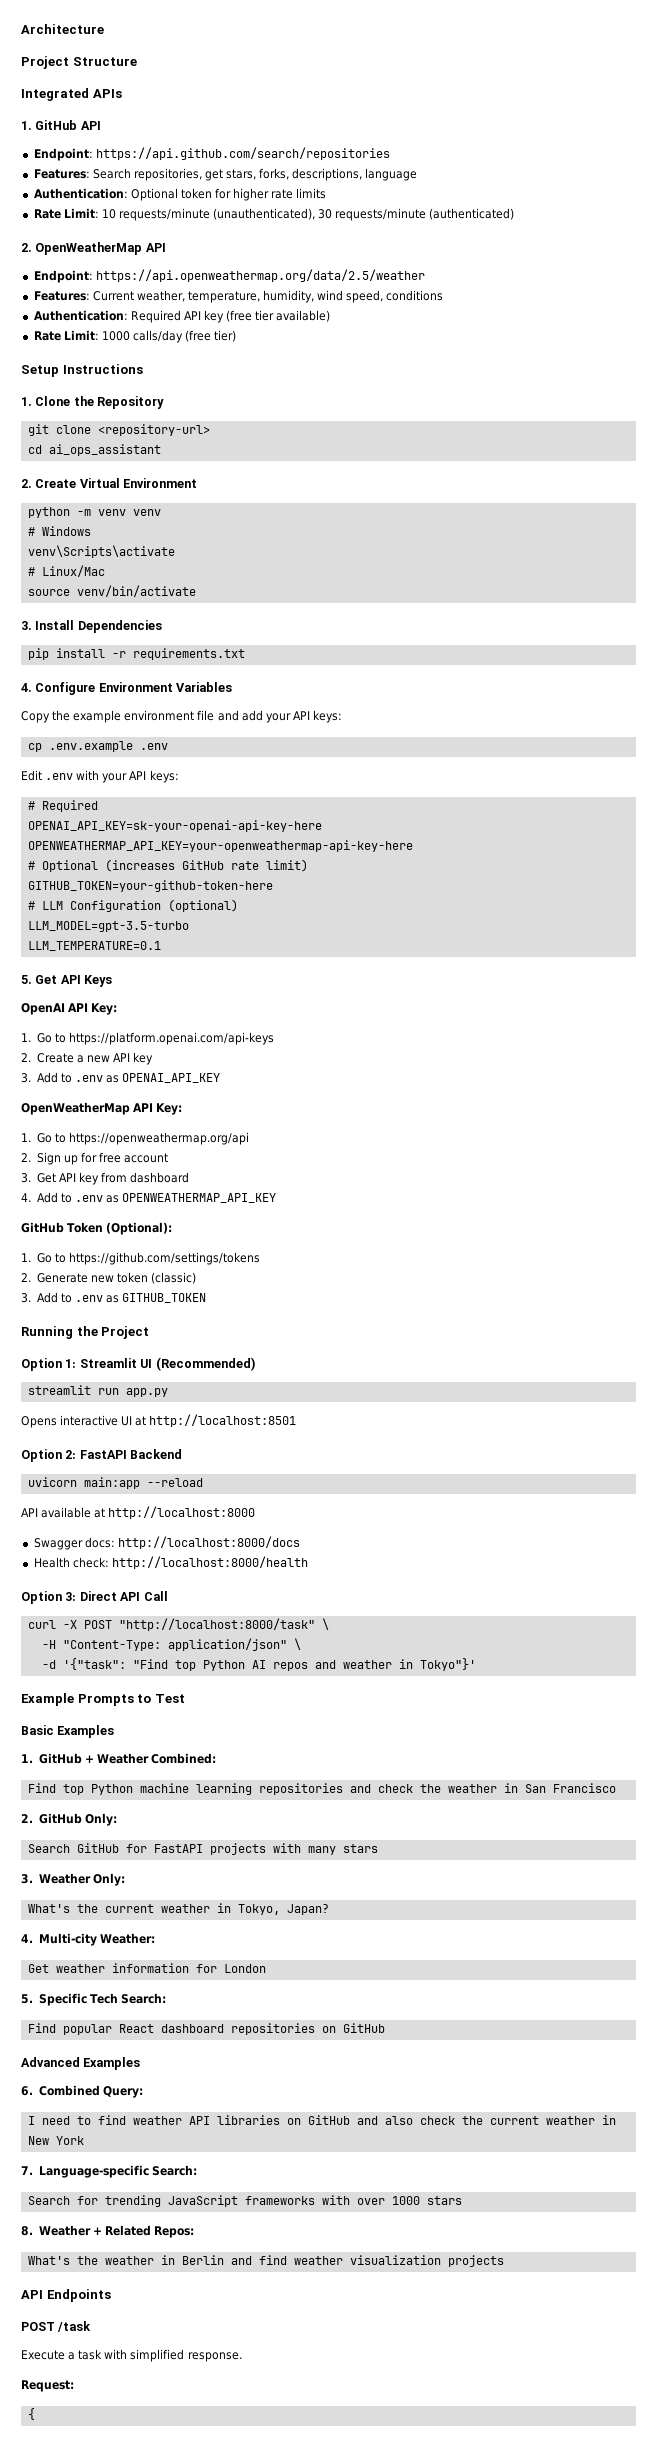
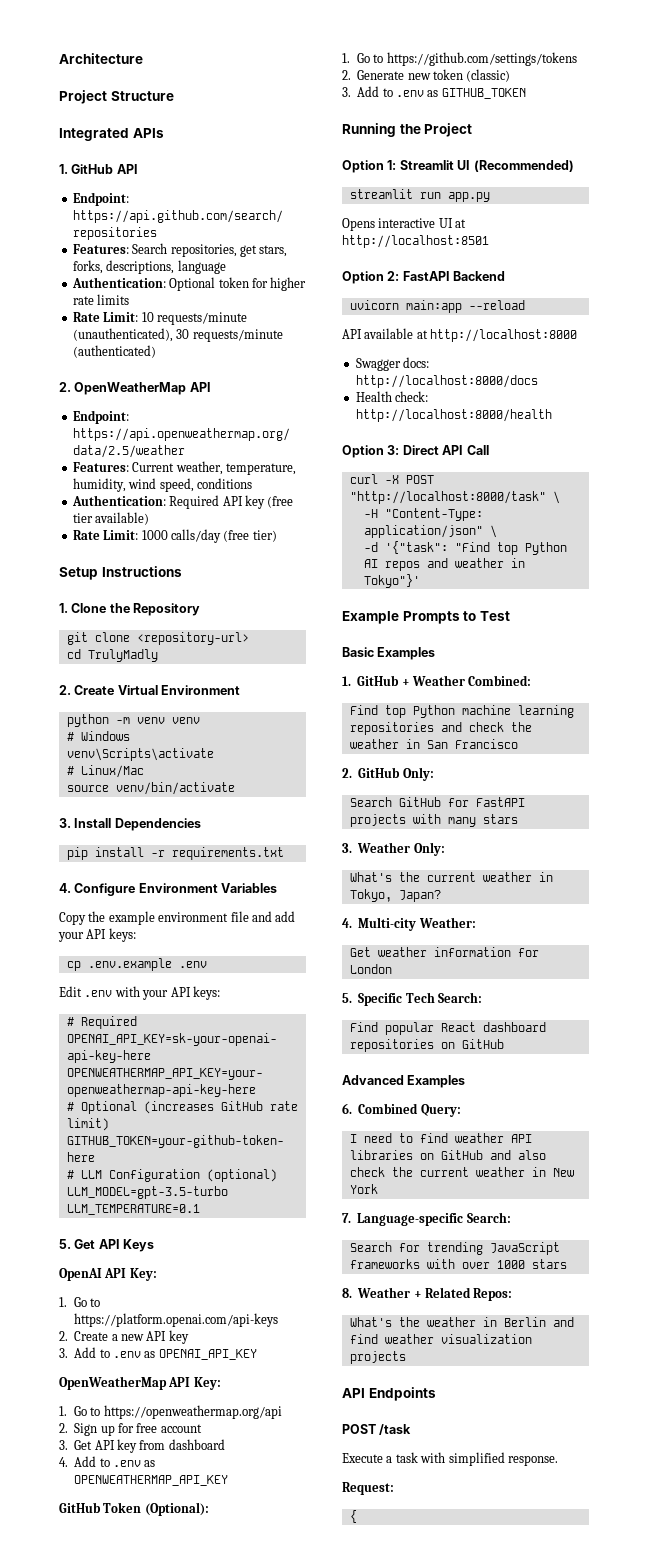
[48,444,161,456] ai_ops_assistant -> [87,649,158,662] TrulyMadly

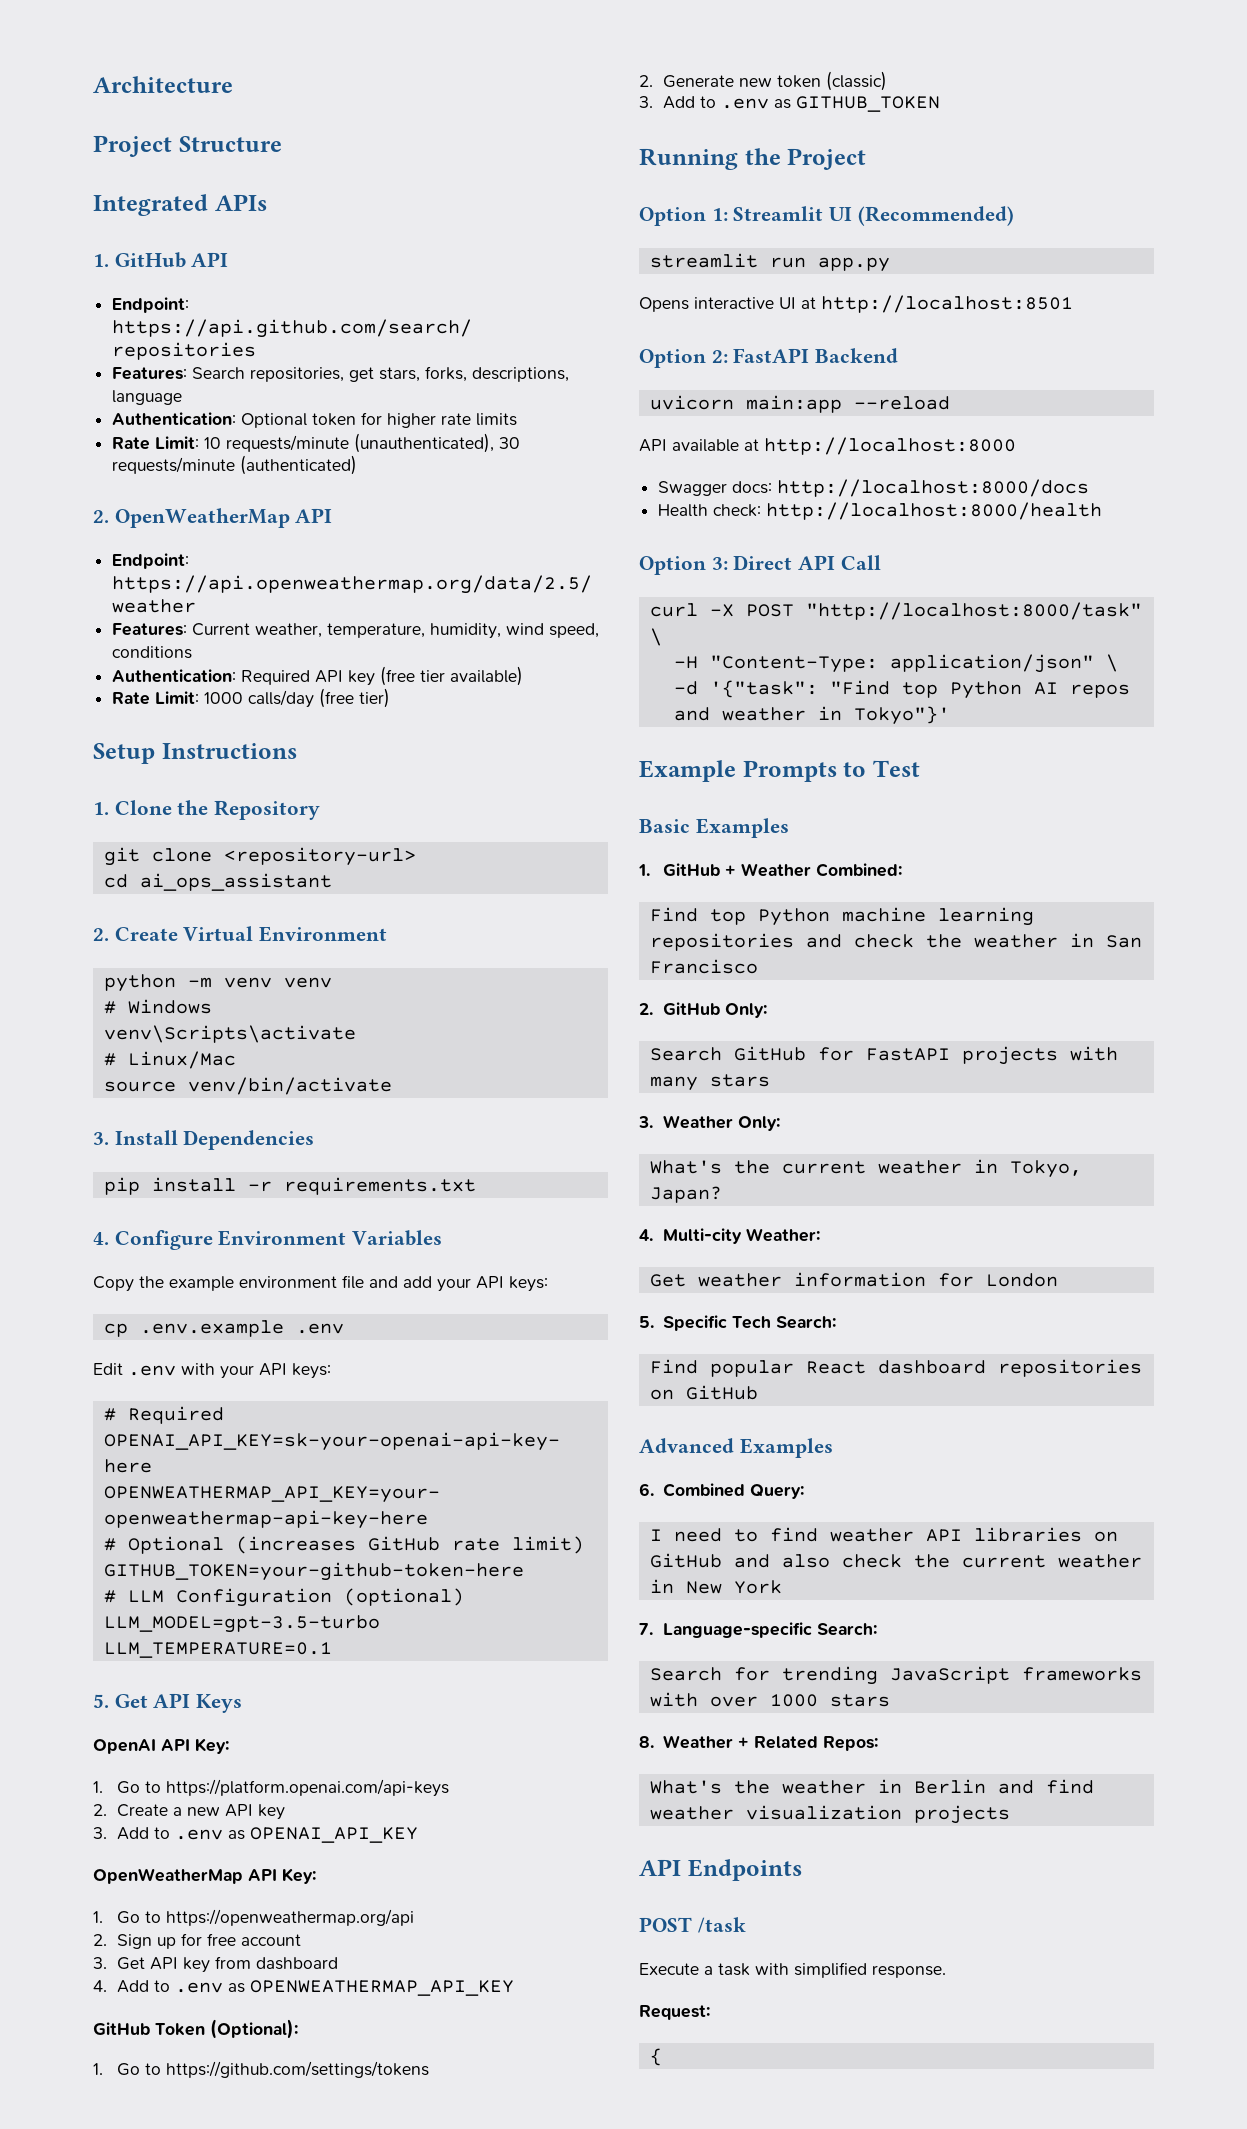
[87,649,158,662] TrulyMadly -> [139,873,332,891] ai_ops_assistant

